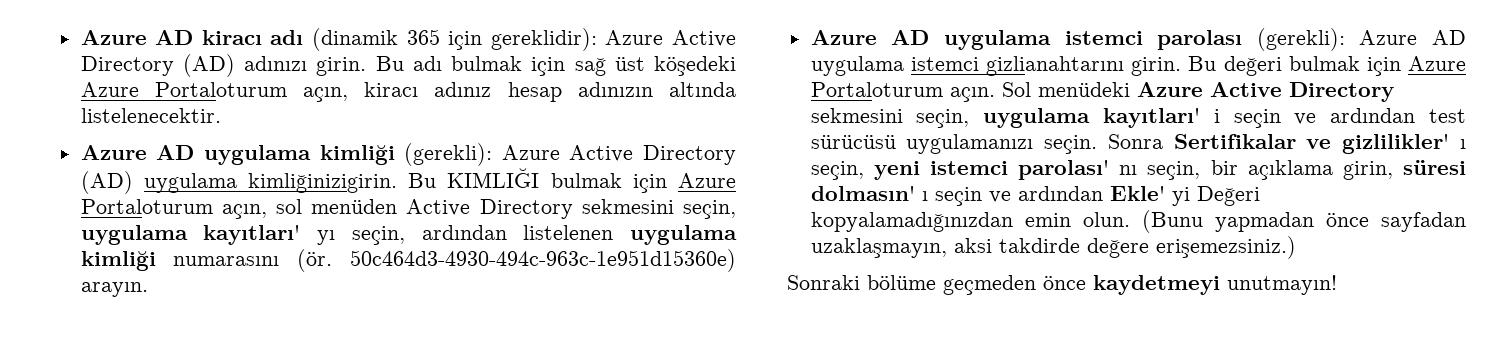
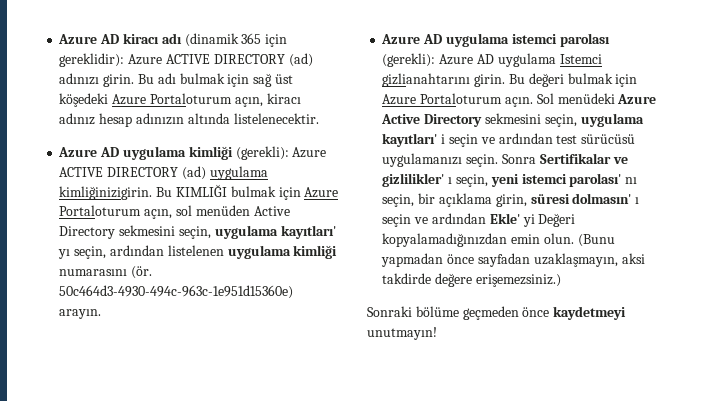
[672,30,736,47] [80,54,235,77] Active Directory (AD) -> [165,53,313,67] ACTIVE DIRECTORY (ad)
[569,145,737,165] [80,171,133,194] Active Directory (AD) -> [59,166,206,180] ACTIVE DIRECTORY (ad)
[910,57,979,71] istemci -> [559,54,602,64] Istemci

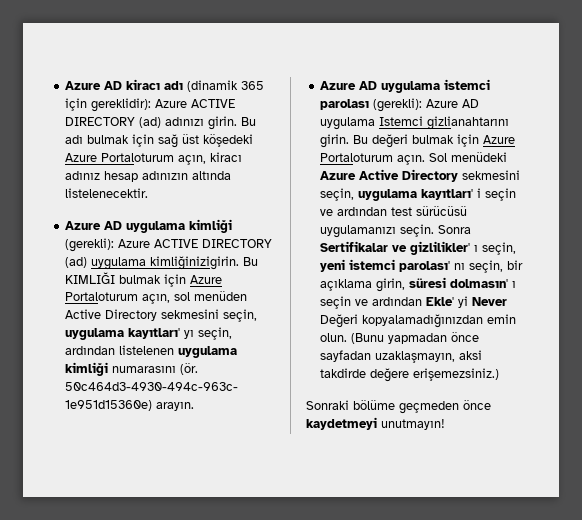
(535, 220) none -> [472,297,508,306] Never

